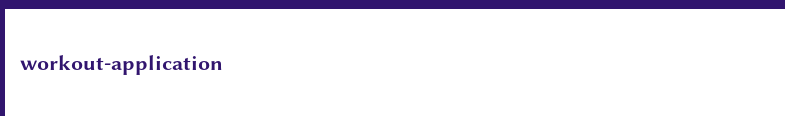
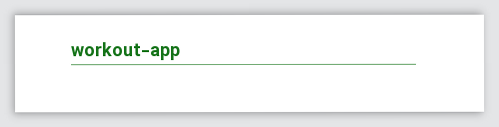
[20,55,223,75] workout-application -> [70,42,180,61] workout-app

